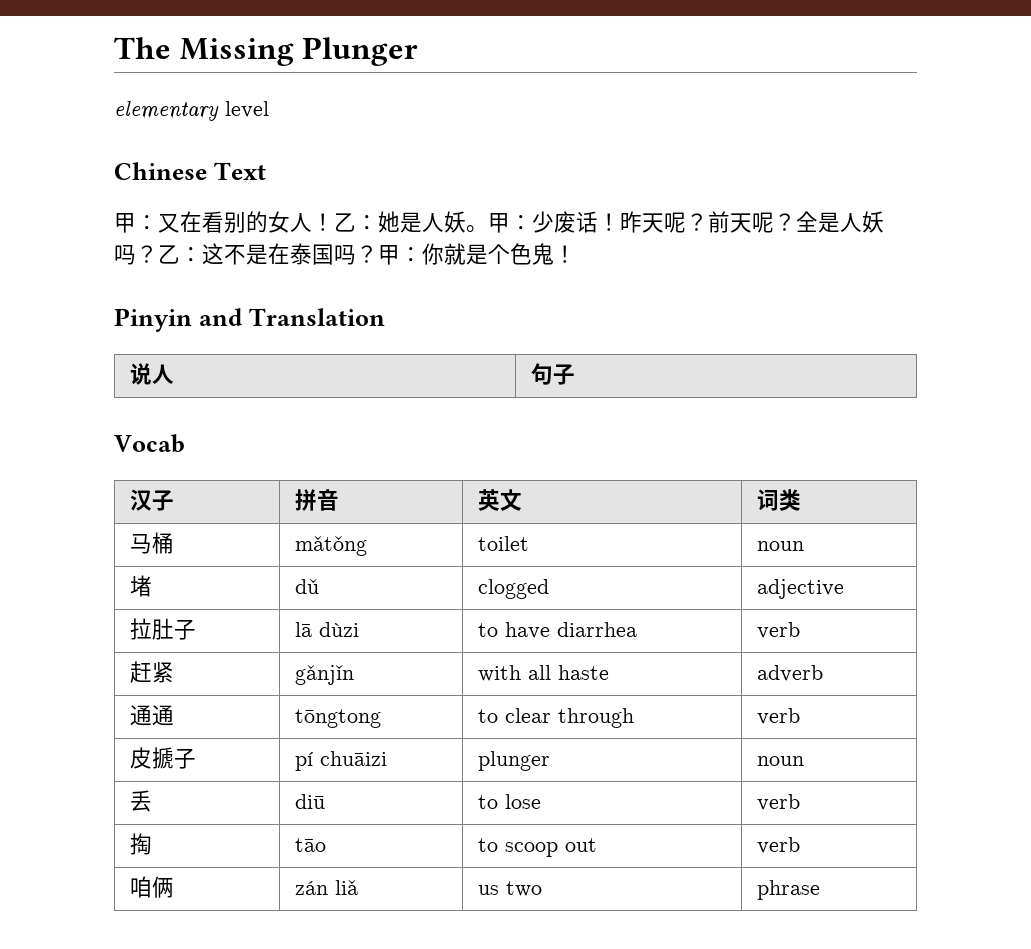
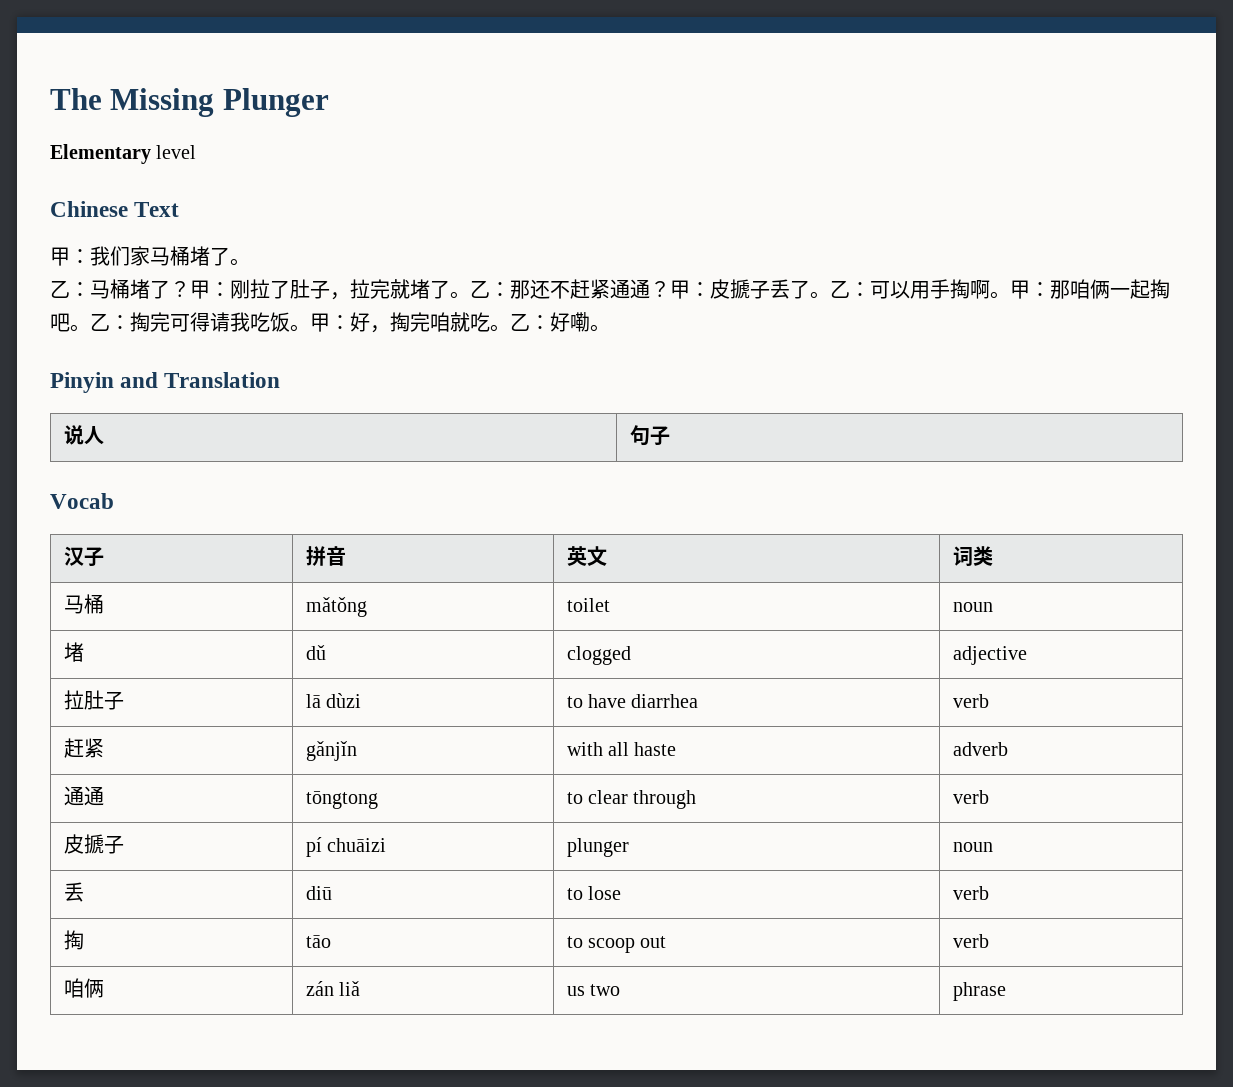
[114,101,219,121] elementary -> [50,144,151,164] Elementary
[158,211,884,233] [114,243,576,265] 又在看别的女人！乙：她是人妖。甲：少废话！昨天呢？前天呢？全是人妖吗？乙：这不是在泰国吗？甲：你就是个色鬼！ -> [90,246,250,266] [50,279,1170,300] [50,312,610,333] 我们家马桶堵了。 // 乙：马桶堵了？甲：刚拉了肚子，拉完就堵了。乙：那还不赶紧通通？甲：皮搋子丢了。乙：可以用手掏啊。甲：那咱俩一起掏吧。乙：掏完可得请我吃饭。甲：好，掏完咱就吃。乙：好嘞。

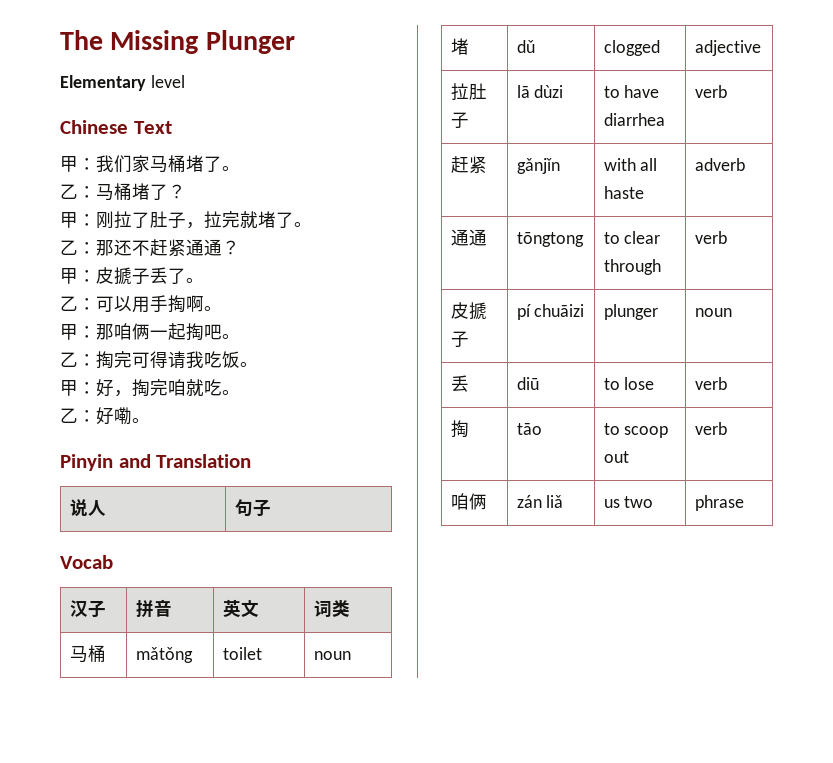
(190, 289) none -> (186, 191) //
(470, 295) none -> (312, 224) //
(670, 289) none -> (240, 247) //
(830, 295) none -> (204, 280) //
(1010, 295) none -> (222, 308) //
(90, 328) none -> (240, 336) //
(310, 328) none -> (258, 364) //
(510, 328) none -> (240, 392) //

